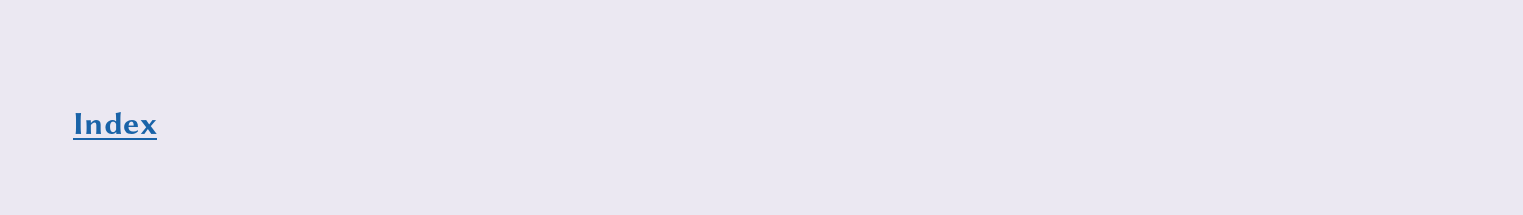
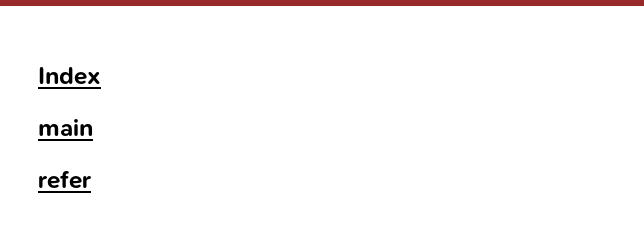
(157, 123) none -> [38,119,93,136] [38,170,92,189] // main // refer

